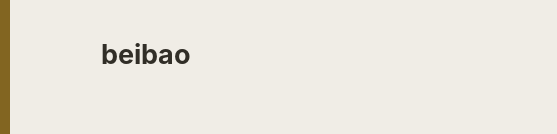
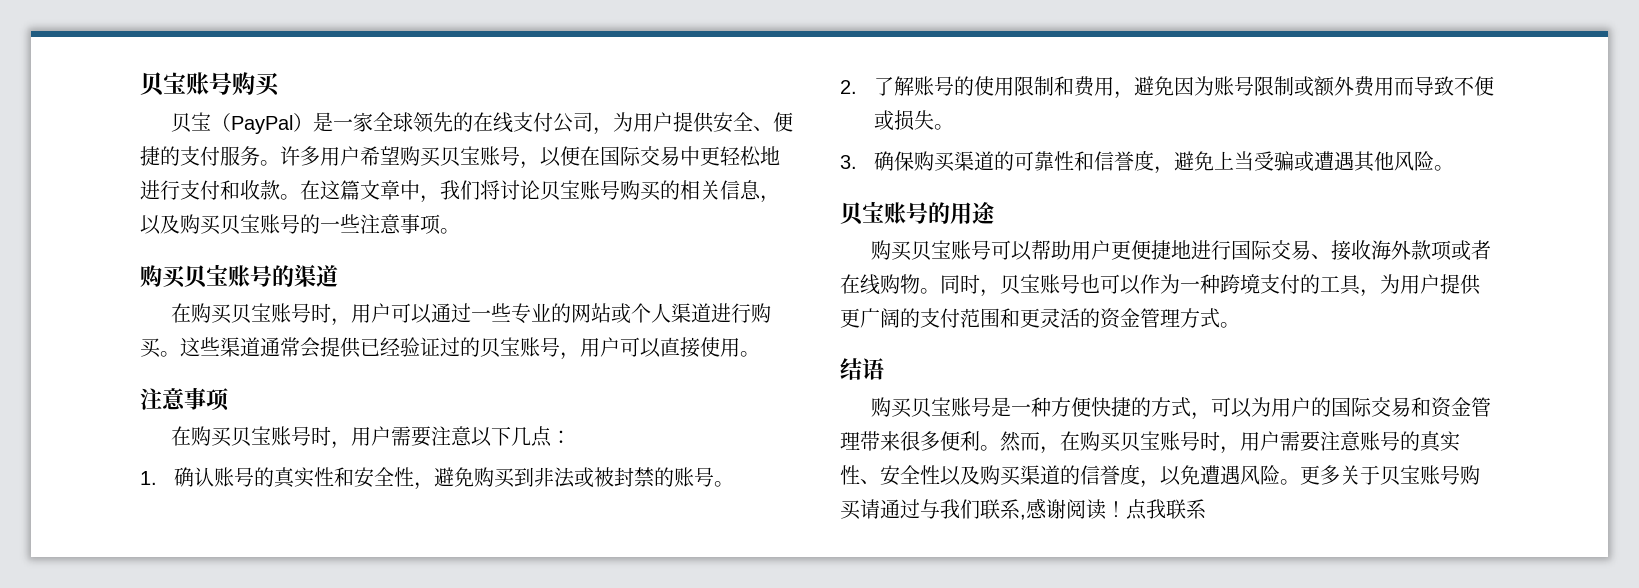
[101,43,191,64] beibao -> [140,72,280,97] [171,112,794,135] [140,146,780,169] [140,180,780,203] [140,214,460,235] [140,264,338,288] [171,303,772,326] [140,337,760,360] [140,387,229,411] [171,426,572,449] [140,467,734,490] [840,76,1494,99] [873,110,954,131] [840,150,1454,174] [840,201,995,225] [871,240,1492,261] [840,274,1481,297] [840,308,1240,329] [840,358,884,380] [871,397,1492,420] [840,431,1460,454] [840,464,1480,488] [840,498,1206,520] 贝宝账号购买 // 贝宝（PayPal）是一家全球领先的在线支付公司，为用户提供安全、便捷的支付服务。许多用户希望购买贝宝账号，以便在国际交易中更轻松地进行支付和收款。在这篇文章中，我们将讨论贝宝账号购买的相关信息，以及购买贝宝账号的一些注意事项。 // 购买贝宝账号的渠道 // 在购买贝宝账号时，用户可以通过一些专业的网站或个人渠道进行购买。这些渠道通常会提供已经验证过的贝宝账号，用户可以直接使用。 // 注意事项 // 在购买贝宝账号时，用户需要注意以下几点： // 1.确认账号的真实性和安全性，避免购买到非法或被封禁的账号。 // 2.了解账号的使用限制和费用，避免因为账号限制或额外费用而导致不便或损失。 // 3.确保购买渠道的可靠性和信誉度，避免上当受骗或遭遇其他风险。 // 贝宝账号的用途 // 购买贝宝账号可以帮助用户更便捷地进行国际交易、接收海外款项或者在线购物。同时，贝宝账号也可以作为一种跨境支付的工具，为用户提供更广阔的支付范围和更灵活的资金管理方式。 // 结语 // 购买贝宝账号是一种方便快捷的方式，可以为用户的国际交易和资金管理带来很多便利。然而，在购买贝宝账号时，用户需要注意账号的真实性、安全性以及购买渠道的信誉度，以免遭遇风险。更多关于贝宝账号购买请通过与我们联系,感谢阅读！点我联系

